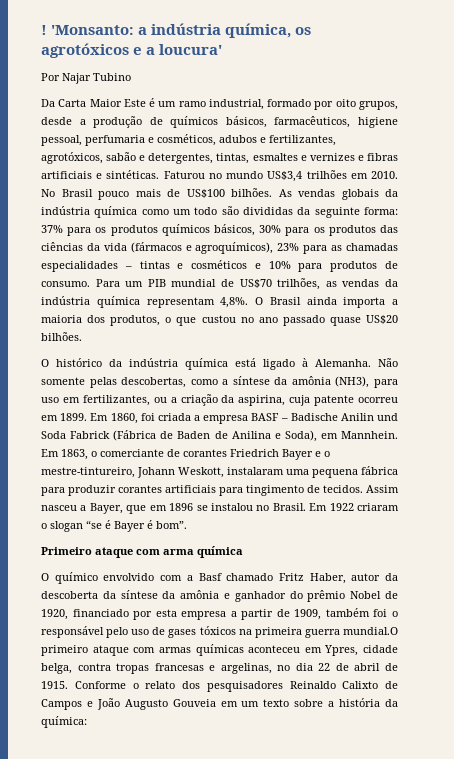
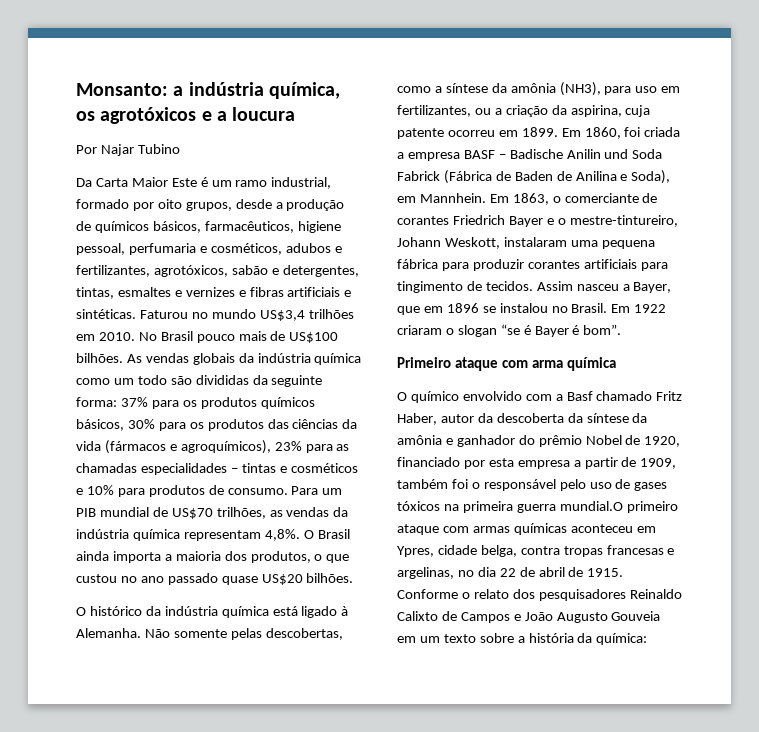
[41,25,135,35] ! 'Monsanto: -> [76,83,168,96] Monsanto:
[159,44,223,55] loucura' -> [232,107,296,121] loucura

